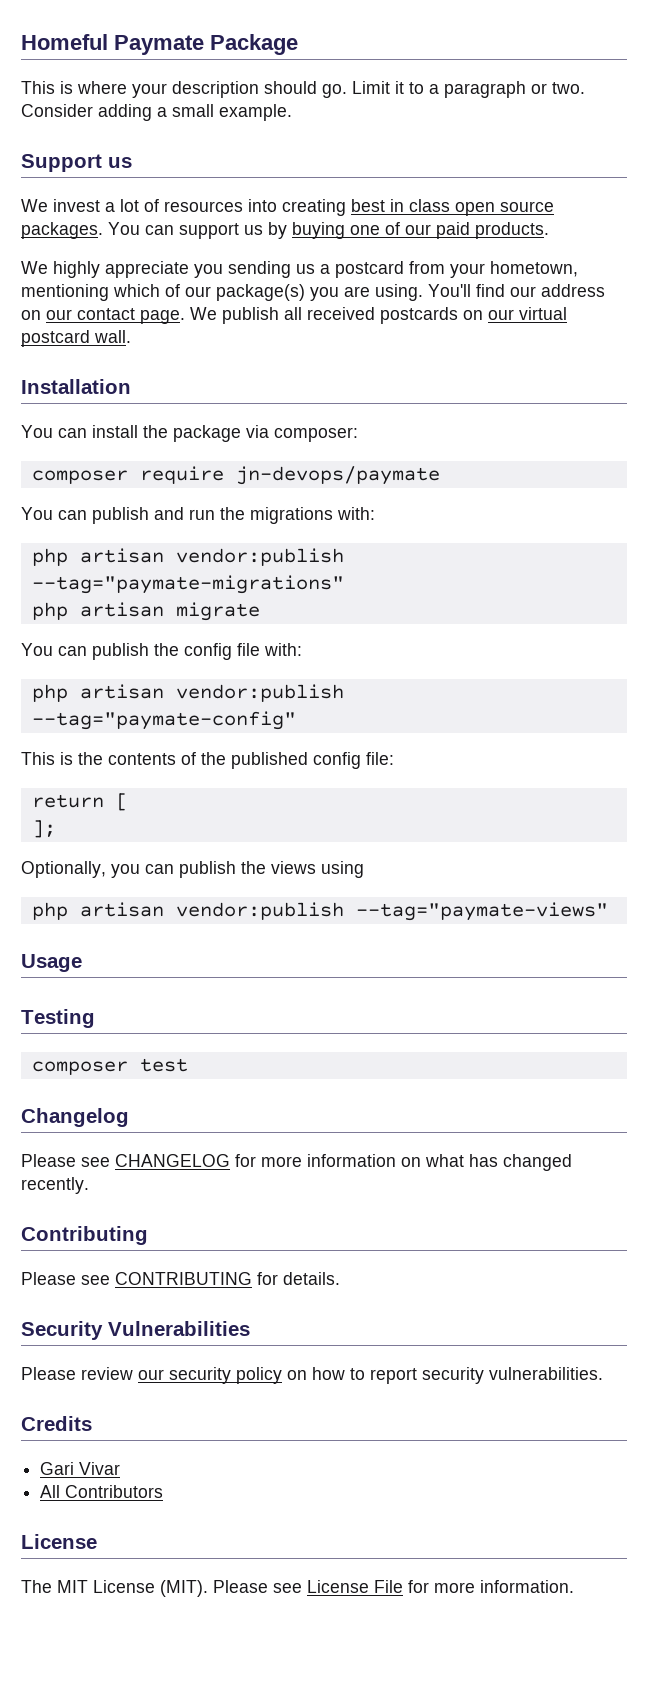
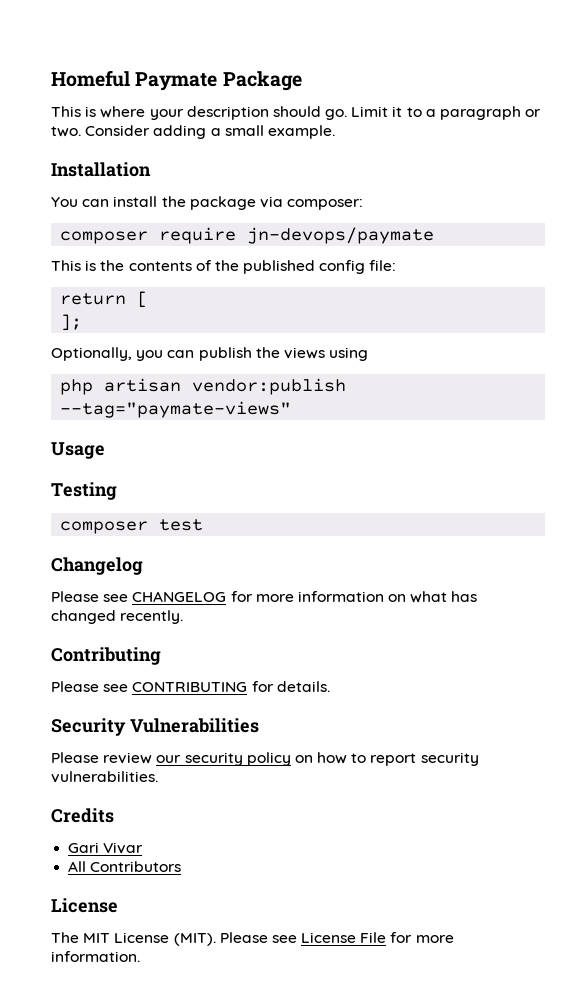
[21,154,132,172] [21,199,554,216] [21,222,549,239] [21,261,578,278] [21,284,605,301] [21,307,567,324] [21,330,131,347] // Support us // We invest a lot of resources into creating best in class open source packages. You can support us by buying one of our paid products. // We highly appreciate you sending us a postcard from your hometown, mentioning which of our package(s) you are using. You'll find our address on our contact page. We publish all received postcards on our virtual postcard wall. -> (335, 132) none
[21,507,375,524] [31,548,344,566] [31,575,344,594] [31,602,260,621] [21,643,302,660] [31,684,344,702] [31,711,296,730] // You can publish and run the migrations with: // php artisan vendor:publish --tag="paymate-migrations" // php artisan migrate // You can publish the config file with: // php artisan vendor:publish --tag="paymate-config" -> (435, 235) none

